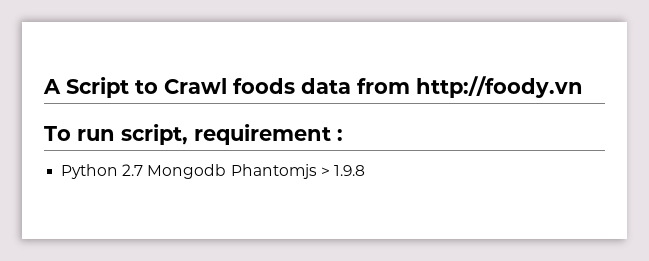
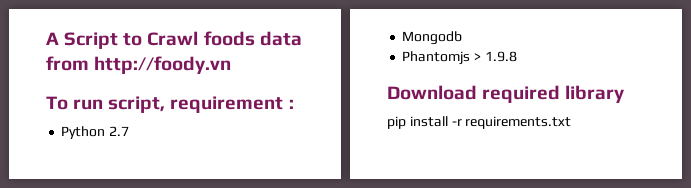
(144, 170) none -> (130, 131) //
(227, 171) none -> (463, 38) //
(365, 170) none -> [387,85,625,103] [387,116,572,129] // Download required library // pip install -r requirements.txt

